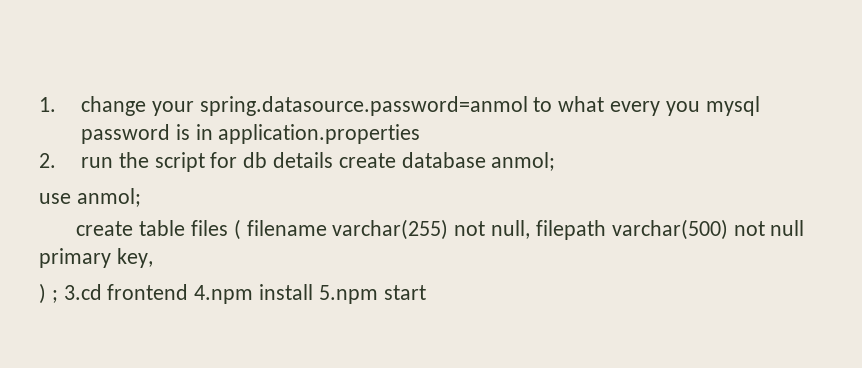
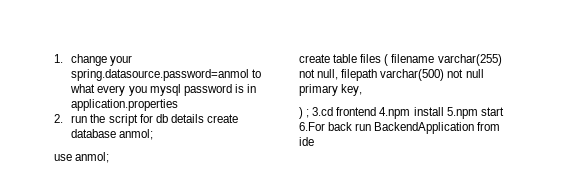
(426, 292) none -> [299,122,501,134] [299,137,314,146] 6.For back run BackendApplication from ide

